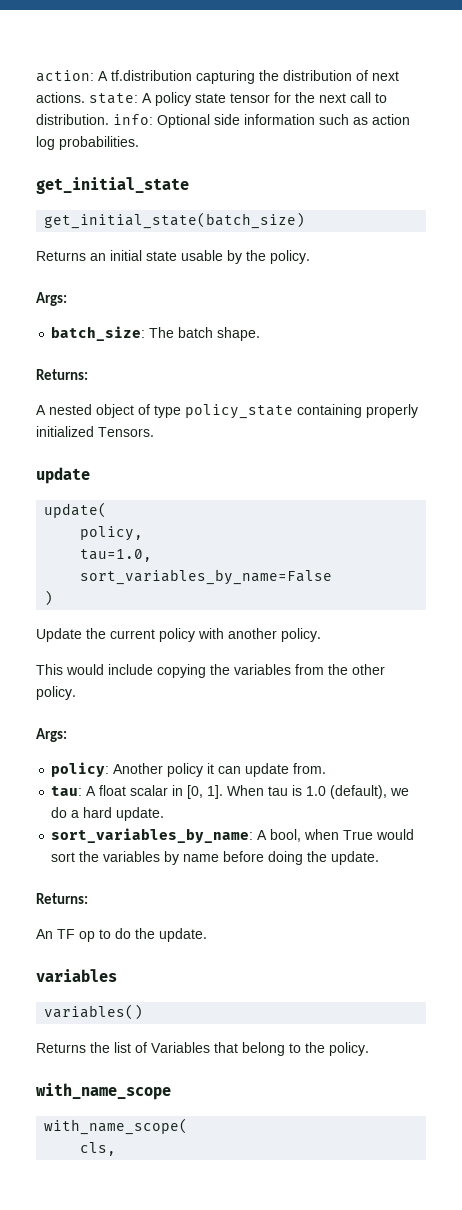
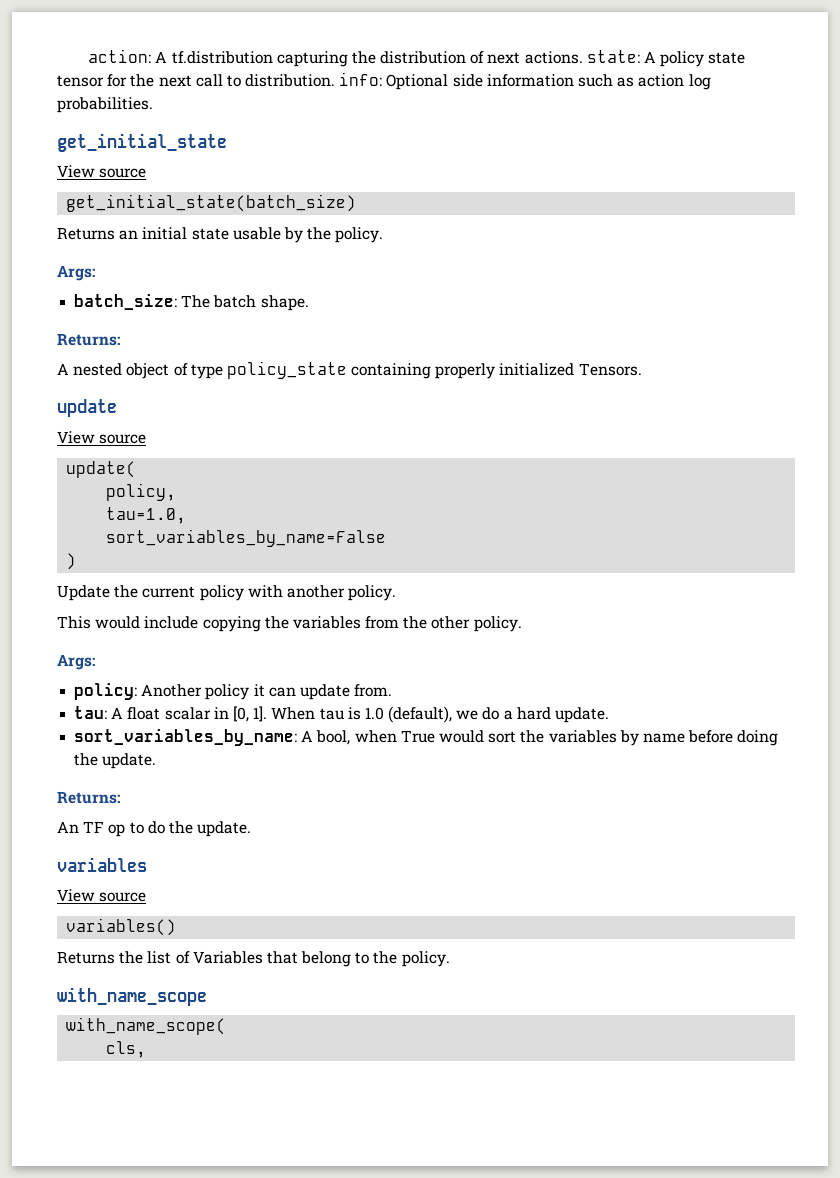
(189, 185) none -> [57,165,147,178] // View source
(90, 475) none -> [57,431,147,444] // View source
(117, 975) none -> [57,889,147,902] // View source

